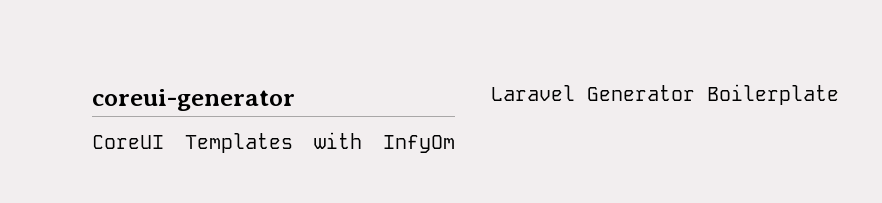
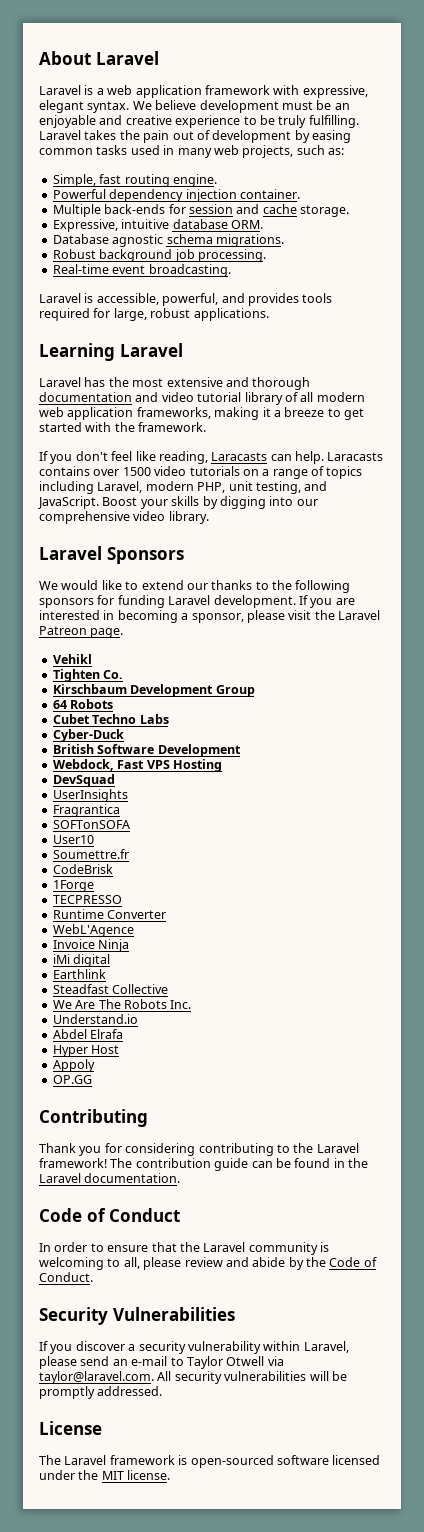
[92,89,295,111] [92,132,455,153] [491,84,839,105] coreui-generator // CoreUI Templates with InfyOm Laravel Generator Boilerplate -> [39,51,159,65] [39,85,368,98] [39,100,350,113] [39,115,359,128] [39,130,351,143] [39,145,344,158] [52,174,217,187] [52,189,300,202] [52,204,349,217] [52,219,263,232] [52,234,284,247] [52,249,266,262] [52,264,231,277] [39,293,333,306] [39,308,269,321] [39,343,183,361] [39,377,311,390] [39,392,365,405] [39,407,364,420] [39,422,207,432] [39,451,384,464] [39,466,363,479] [39,481,328,494] [38,496,318,509] [39,511,209,524] [39,546,184,564] [39,580,351,593] [39,595,355,608] [39,610,380,623] [39,626,124,638] [52,654,92,664] [52,669,124,682] [52,684,255,697] [52,699,114,709] [52,714,169,724] [52,729,124,742] [52,744,241,757] [52,759,222,772] [52,774,115,787] [52,789,128,802] [52,804,120,817] [52,820,130,829] [52,835,94,844] [52,849,129,859] [52,864,113,874] [52,880,94,892] [52,895,122,904] [52,909,167,919] [52,924,134,937] [52,939,130,952] [52,954,111,967] [52,969,106,979] [52,984,169,994] [52,999,192,1009] [52,1014,138,1024] [52,1029,124,1039] [52,1045,120,1057] [52,1059,95,1072] [52,1075,92,1084] [39,1109,148,1127] [39,1143,359,1156] [39,1158,368,1171] [39,1173,181,1183] [39,1208,181,1222] [39,1242,329,1255] [39,1257,377,1270] [39,1272,93,1282] [39,1307,235,1325] [39,1341,349,1354] [39,1356,284,1369] [39,1371,347,1384] [39,1386,163,1399] [39,1421,102,1435] [39,1455,381,1468] [39,1470,171,1480] About Laravel // Laravel is a web application framework with expressive, elegant syntax. We believe development must be an enjoyable and creative experience to be truly fulfilling. Laravel takes the pain out of development by easing common tasks used in many web projects, such as: // Simple, fast routing engine. // Powerful dependency injection container. // Multiple back-ends for session and cache storage. // Expressive, intuitive database ORM. // Database agnostic schema migrations. // Robust background job processing. // Real-time event broadcasting. // Laravel is accessible, powerful, and provides tools required for large, robust applications. // Learning Laravel // Laravel has the most extensive and thorough documentation and video tutorial library of all modern web application frameworks, making it a breeze to get started with the framework. // If you don't feel like reading, Laracasts can help. Laracasts contains over 1500 video tutorials on a range of topics including Laravel, modern PHP, unit testing, and JavaScript. Boost your skills by digging into our comprehensive video library. // Laravel Sponsors // We would like to extend our thanks to the following sponsors for funding Laravel development. If you are interested in becoming a sponsor, please visit the Laravel Patreon page. // Vehikl // Tighten Co. // Kirschbaum Development Group // 64 Robots // Cubet Techno Labs // Cyber-Duck // British Software Development // Webdock, Fast VPS Hosting // DevSquad // UserInsights // Fragrantica // SOFTonSOFA // User10 // Soumettre.fr // CodeBrisk // 1Forge // TECPRESSO // Runtime Converter // WebL'Agence // Invoice Ninja // iMi digital // Earthlink // Steadfast Collective // We Are The Robots Inc. // Understand.io // Abdel Elrafa // Hyper Host // Appoly // OP.GG // Contributing // Thank you for considering contributing to the Laravel framework! The contribution guide can be found in the Laravel documentation. // Code of Conduct // In order to ensure that the Laravel community is welcoming to all, please review and abide by the Code of Conduct. // Security Vulnerabilities // If you discover a security vulnerability within Laravel, please send an e-mail to Taylor Otwell via taylor@laravel.com. All security vulnerabilities will be promptly addressed. // License // The Laravel framework is open-sourced software licensed under the MIT license.

